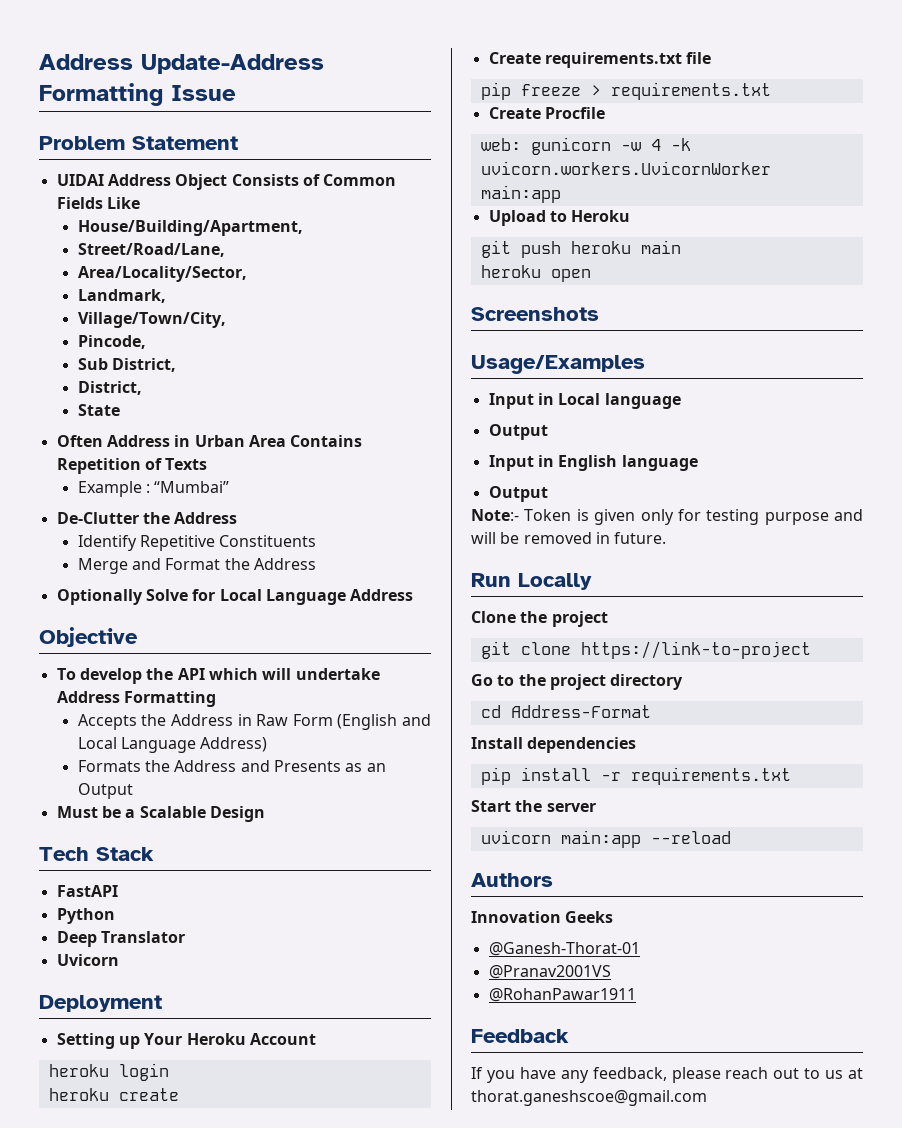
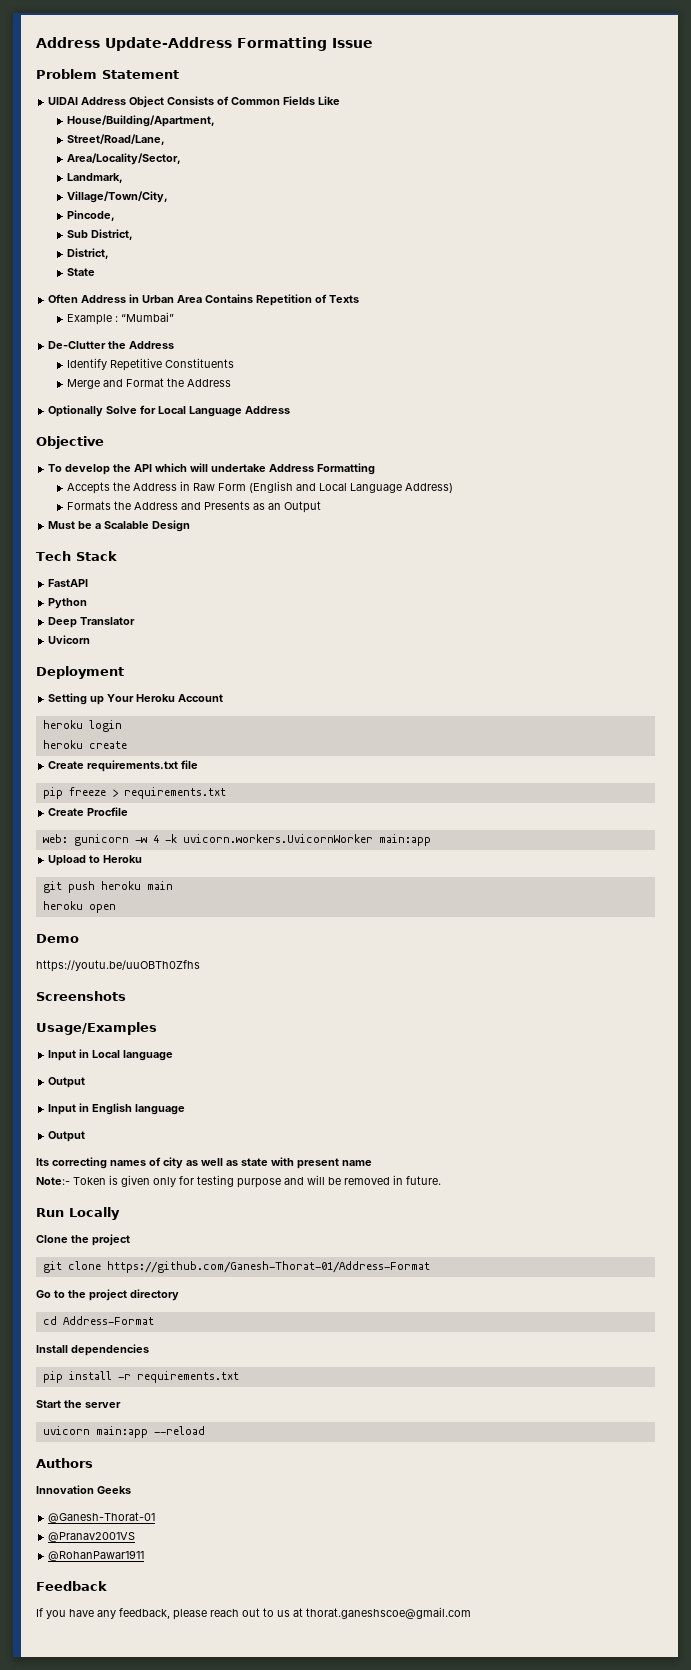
(591, 275) none -> [36,934,79,943] [36,960,200,972] // Demo // https://youtu.be/uuOBTh0Zfhs
(548, 494) none -> [36,1157,372,1169] // Its correcting names of city as well as state with present name
[580,641,811,659] https://link-to-project -> [106,1261,430,1273] https://github.com/Ganesh-Thorat-01/Address-Format

